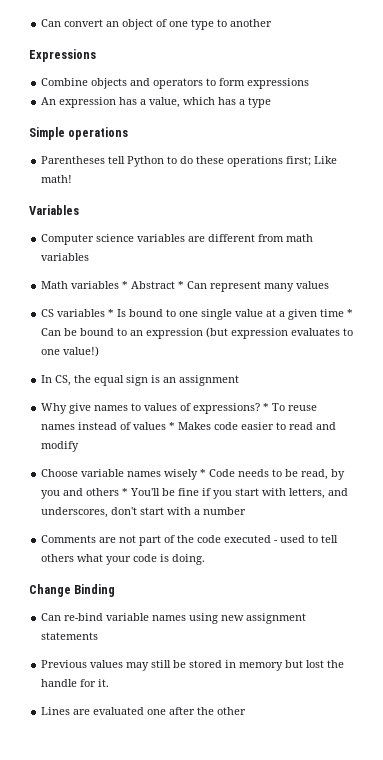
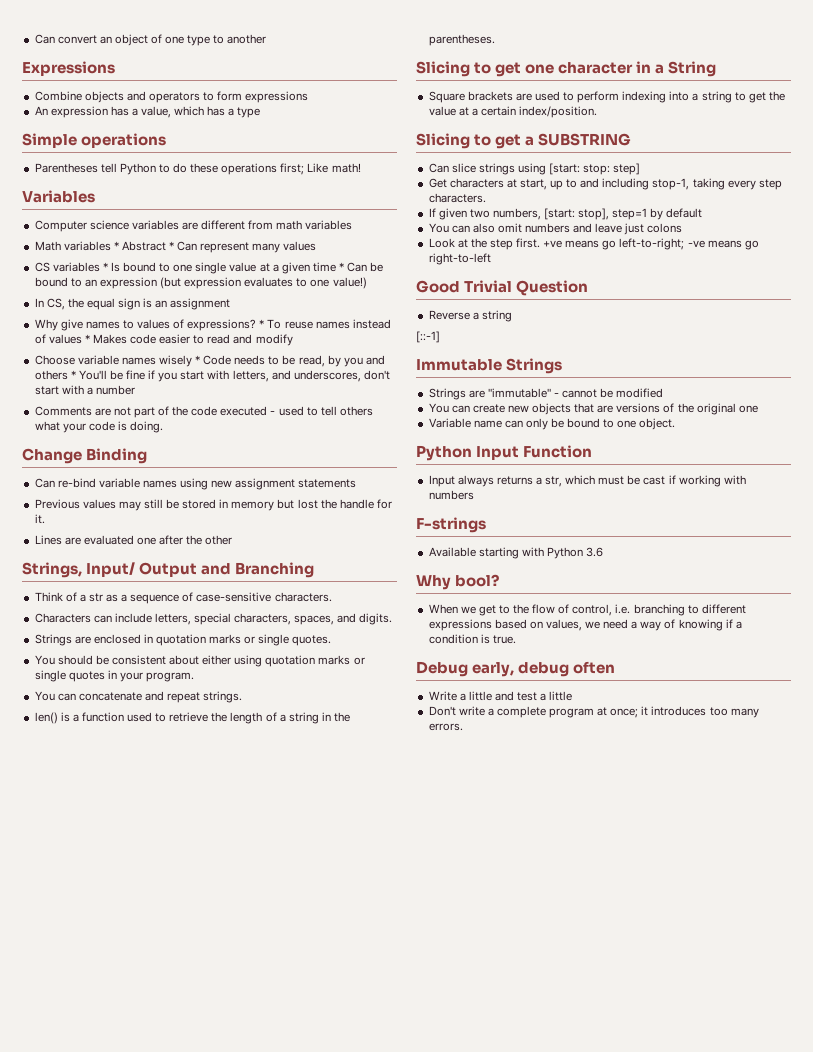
(247, 711) none -> [22,562,315,578] [34,592,332,604] [34,613,393,625] [34,634,332,646] [34,655,365,667] [34,670,195,682] [34,691,243,703] [34,712,351,724] [428,34,495,46] [416,61,717,77] [428,91,785,103] [428,106,598,118] [416,133,632,149] [428,163,641,175] [428,178,782,190] [428,193,486,203] [428,208,703,220] [428,223,683,235] [428,238,759,250] [428,253,491,265] [416,280,589,296] [428,310,512,322] [416,331,440,343] [416,358,563,374] [428,388,664,400] [428,403,758,415] [428,418,676,430] [416,445,593,461] [428,475,746,487] [428,490,474,500] [416,517,486,533] [428,547,604,559] [416,574,500,590] [428,604,746,616] [428,619,742,631] [428,634,516,644] [416,661,616,677] [428,691,573,701] [428,706,759,718] [428,723,463,731] // Strings, Input/ Output and Branching // Think of a str as a sequence of case-sensitive characters. // Characters can include letters, special characters, spaces, and digits. // Strings are enclosed in quotation marks or single quotes. // You should be consistent about either using quotation marks or single quotes in your program. // You can concatenate and repeat strings. // len() is a function used to retrieve the length of a string in the parentheses. // Slicing to get one character in a String // Square brackets are used to perform indexing into a string to get the value at a certain index/position. // Slicing to get a SUBSTRING // Can slice strings using [start: stop: step] // Get characters at start, up to and including stop-1, taking every step characters. // If given two numbers, [start: stop], step=1 by default // You can also omit numbers and leave just colons // Look at the step first. +ve means go left-to-right; -ve means go right-to-left // Good Trivial Question // Reverse a string // [::-1] // Immutable Strings // Strings are "immutable" - cannot be modified // You can create new objects that are versions of the original one // Variable name can only be bound to one object. // Python Input Function // Input always returns a str, which must be cast if working with numbers // F-strings // Available starting with Python 3.6 // Why bool? // When we get to the flow of control, i.e. branching to different expressions based on values, we need a way of knowing if a condition is true. // Debug early, debug often // Write a little and test a little // Don't write a complete program at once; it introduces too many errors.

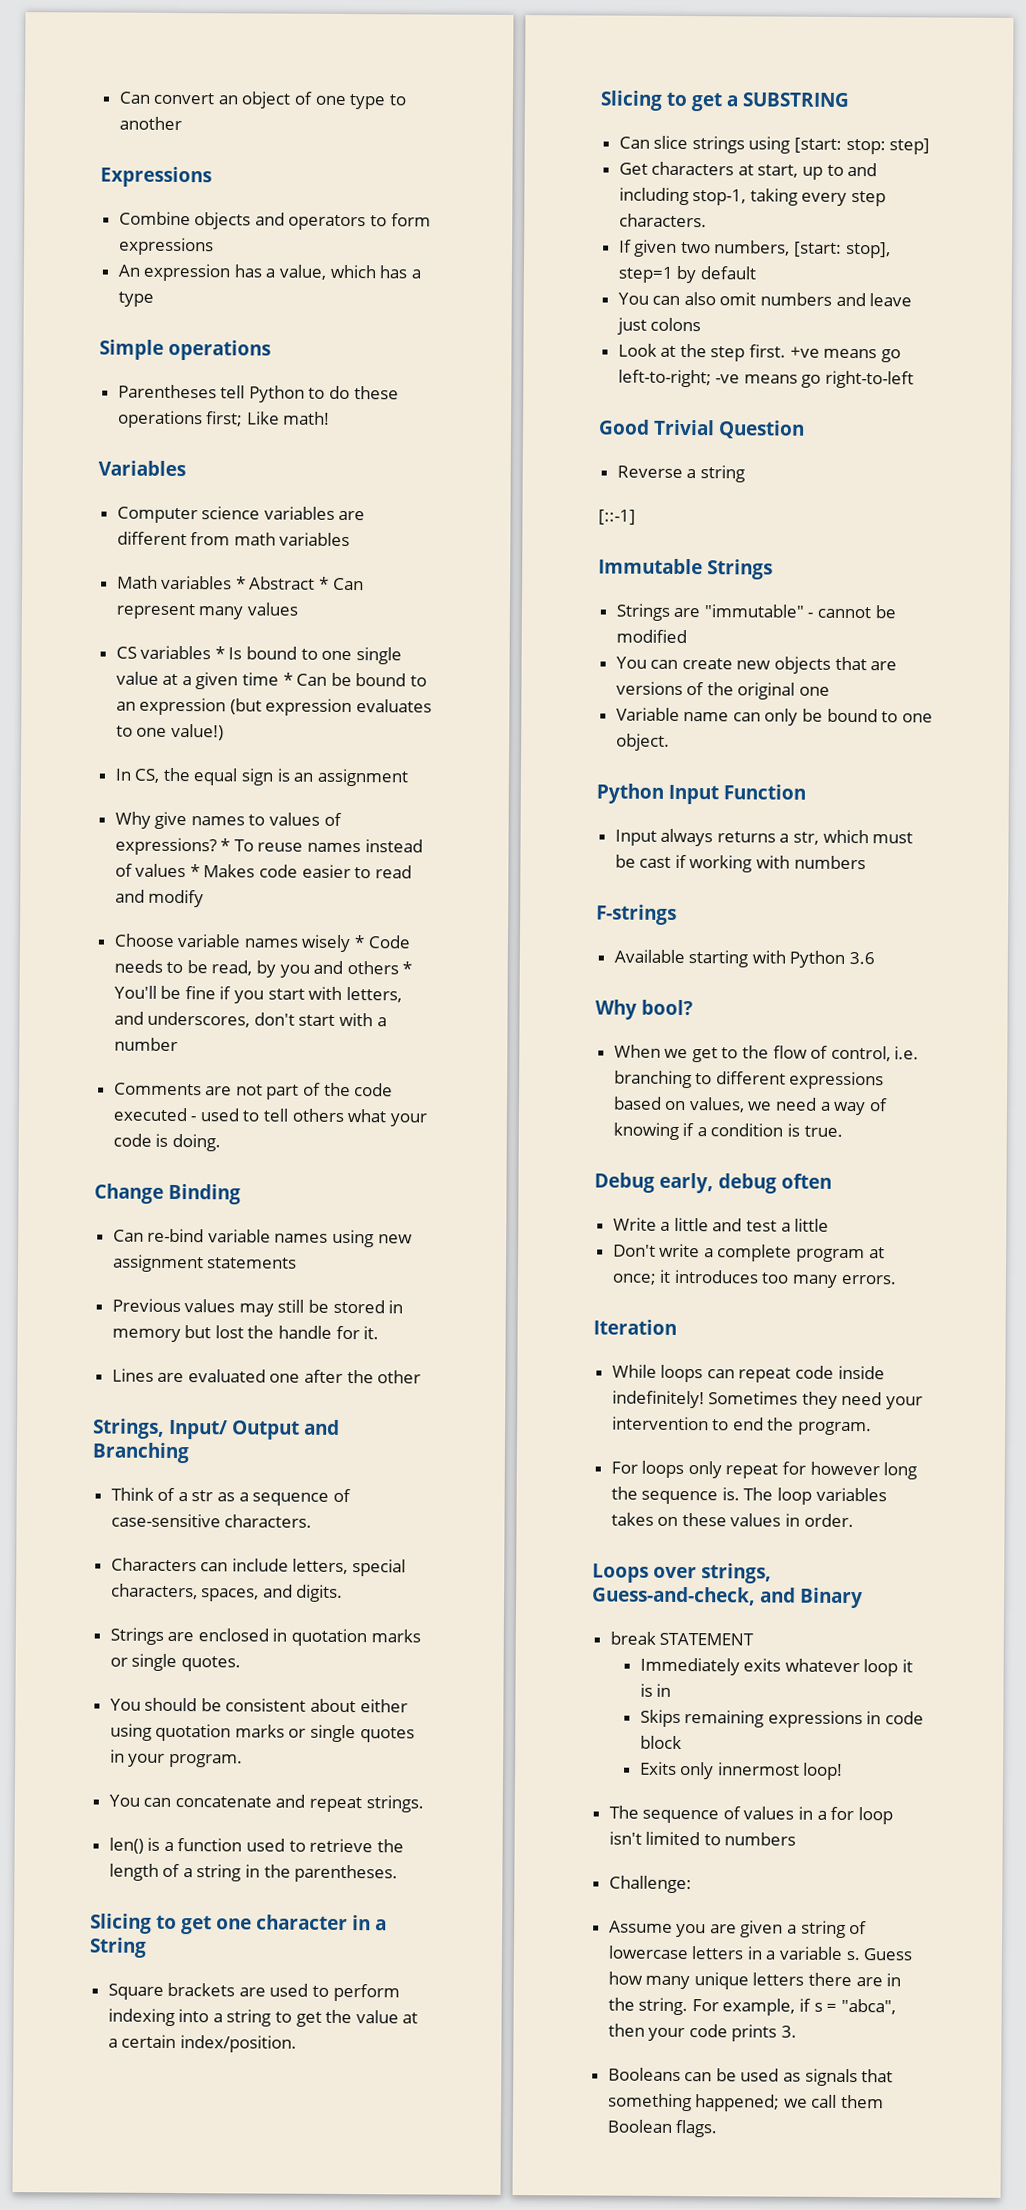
(463, 727) none -> [593,1319,677,1335] [611,1364,885,1383] [611,1390,924,1410] [611,1416,873,1436] [610,1460,918,1480] [610,1486,887,1505] [610,1512,854,1528] [592,1563,772,1584] [592,1586,863,1609] [609,1631,755,1646] [639,1657,913,1677] [639,1683,672,1697] [639,1709,924,1729] [639,1735,682,1750] [639,1761,844,1780] [608,1805,893,1825] [608,1831,797,1846] [608,1875,692,1894] [608,1920,868,1938] [607,1945,914,1961] [607,1971,902,1990] [607,1997,896,2016] [607,2023,798,2042] [607,2067,894,2087] [607,2093,885,2112] [606,2119,718,2138] // Iteration // While loops can repeat code inside indefinitely! Sometimes they need your intervention to end the program. // For loops only repeat for however long the sequence is. The loop variables takes on these values in order. // Loops over strings, Guess-and-check, and Binary // break STATEMENT // Immediately exits whatever loop it is in // Skips remaining expressions in code block // Exits only innermost loop! // The sequence of values in a for loop isn't limited to numbers // Challenge: // Assume you are given a string of lowercase letters in a variable s. Guess how many unique letters there are in the string. For example, if s = "abca", then your code prints 3. // Booleans can be used as signals that something happened; we call them Boolean flags.

